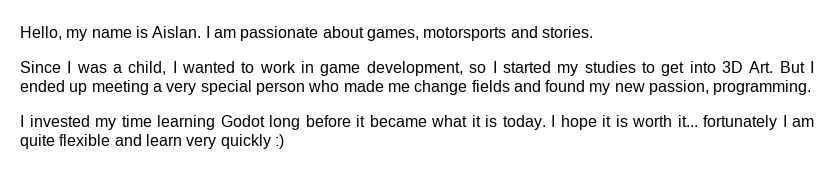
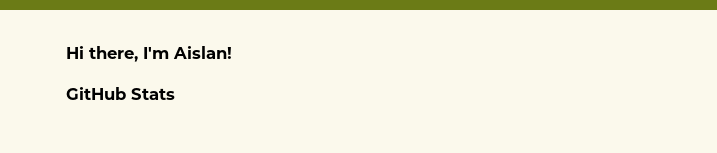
[20,26,593,41] [20,61,814,76] [20,80,812,95] [20,115,814,130] [20,134,284,149] Hello, my name is Aislan. I am passionate about games, motorsports and stories. // Since I was a child, I wanted to work in game development, so I started my studies to get into 3D Art. But I ended up meeting a very special person who made me change fields and found my new passion, programming. // I invested my time learning Godot long before it became what it is today. I hope it is worth it... fortunately I am quite flexible and learn very quickly :) -> [66,46,232,62] [66,87,175,100] Hi there, I'm Aislan! // GitHub Stats

